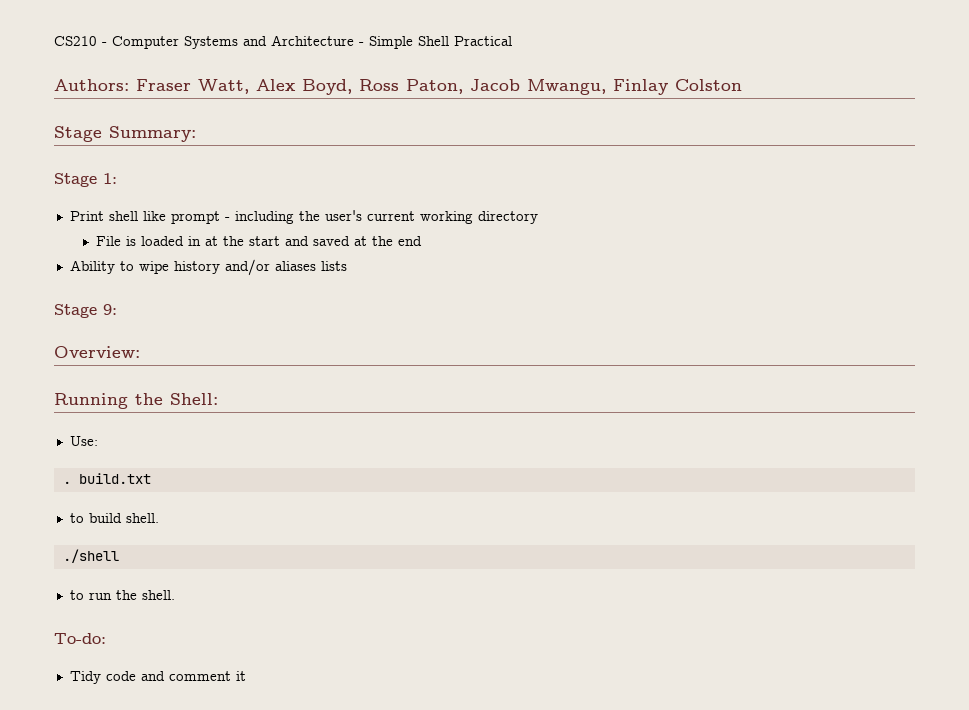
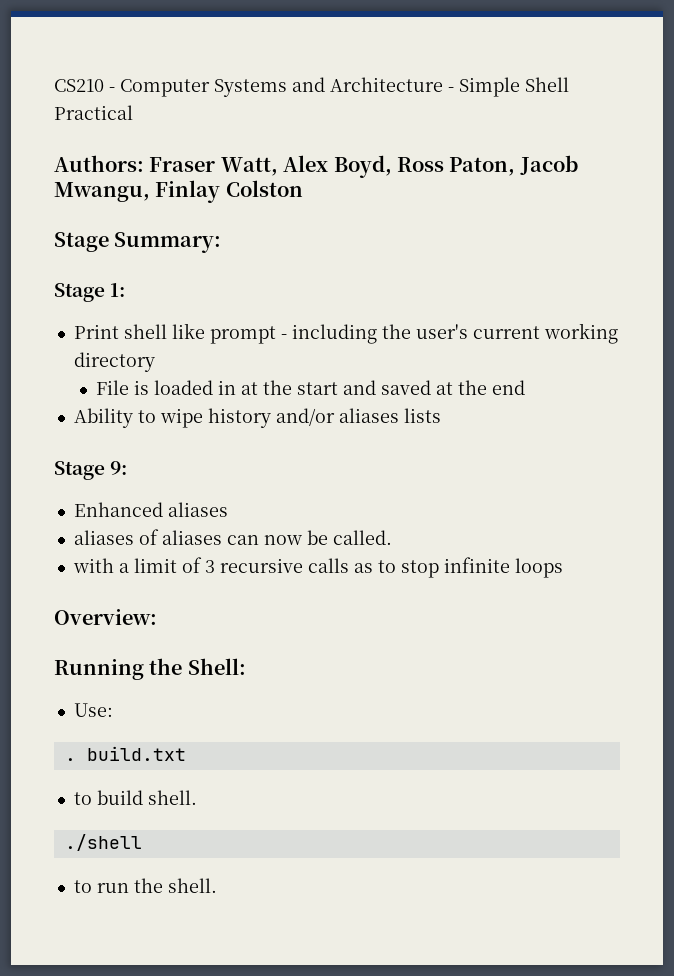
(117, 309) none -> [73,502,228,517] [73,529,392,545] [72,557,563,578] // Enhanced aliases // aliases of aliases can now be called. // with a limit of 3 recursive calls as to stop infinite loops
[54,633,106,644] [69,671,246,684] // To-do: // Tidy code and comment it -> (217, 885) none

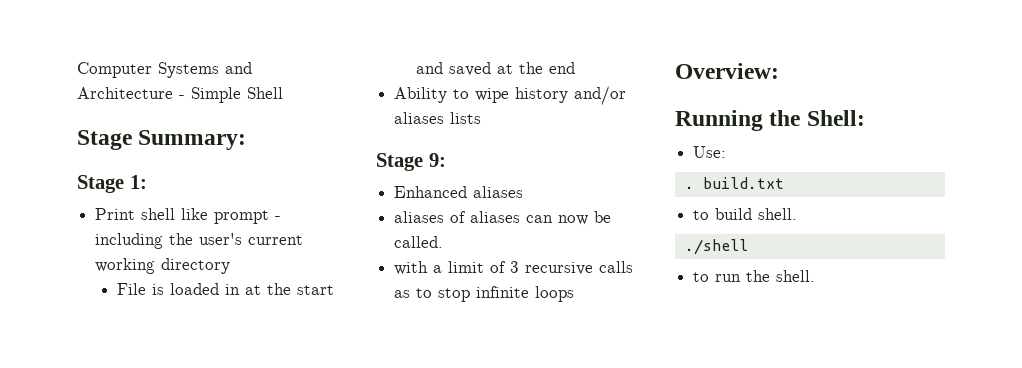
[54,79,115,92] CS210 - -> (77, 70) none
[54,105,133,120] [54,155,578,178] [54,180,303,203] Practical // Authors: Fraser Watt, Alex Boyd, Ross Paton, Jacob Mwangu, Finlay Colston -> (283, 93) none

